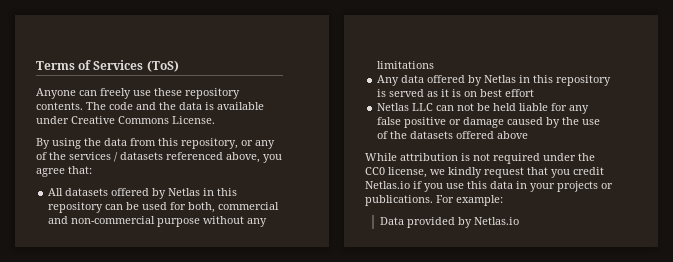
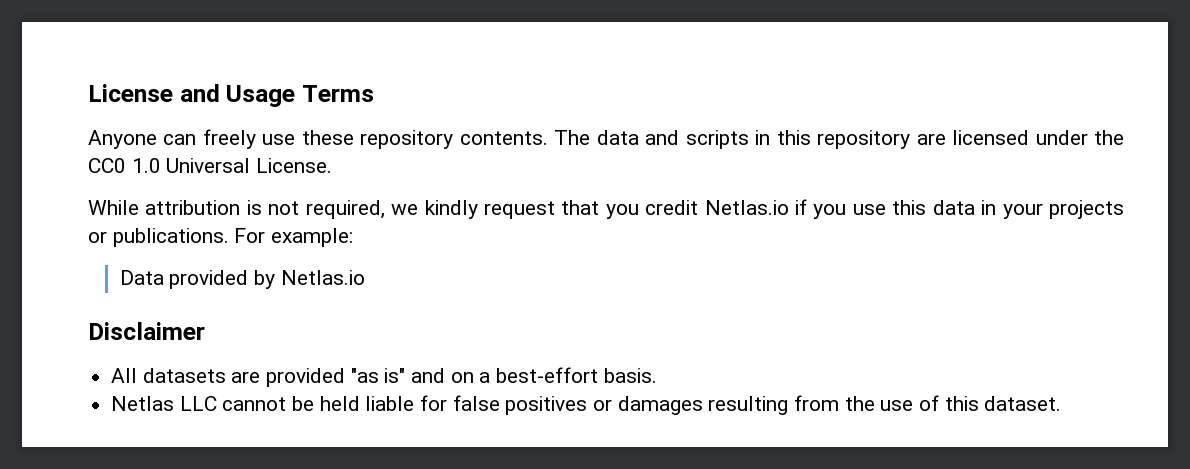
[36,60,179,72] Terms of Services (ToS) -> [88,84,374,107] License and Usage Terms
[109,102,264,110] [36,116,215,124] [36,138,275,149] [36,152,282,163] [36,166,92,177] [48,188,238,199] [48,202,280,213] [48,216,268,227] [377,61,435,69] [377,75,612,86] [377,89,535,97] [377,103,590,114] [377,117,601,128] [377,131,529,139] code and the data is available under Creative Commons License. // By using the data from this repository, or any of the services / datasets referenced above, you agree that: // All datasets offered by Netlas in this repository can be used for both, commercial and non-commercial purpose without any limitations // Any data offered by Netlas in this repository is served as it is on best effort // Netlas LLC can not be held liable for any false positive or damage caused by the use of the datasets offered above -> [596,130,1125,149] [88,158,333,173] data and scripts in this repository are licensed under the CC0 1.0 Universal License.
[493,153,595,164] [365,167,427,178] required under the CC0 license, -> [305,200,385,219] required,
(519, 221) none -> [88,322,205,340] [111,367,657,387] [111,395,1062,415] // Disclaimer // All datasets are provided "as is" and on a best-effort basis. // Netlas LLC cannot be held liable for false positives or damages resulting from the use of this dataset.

